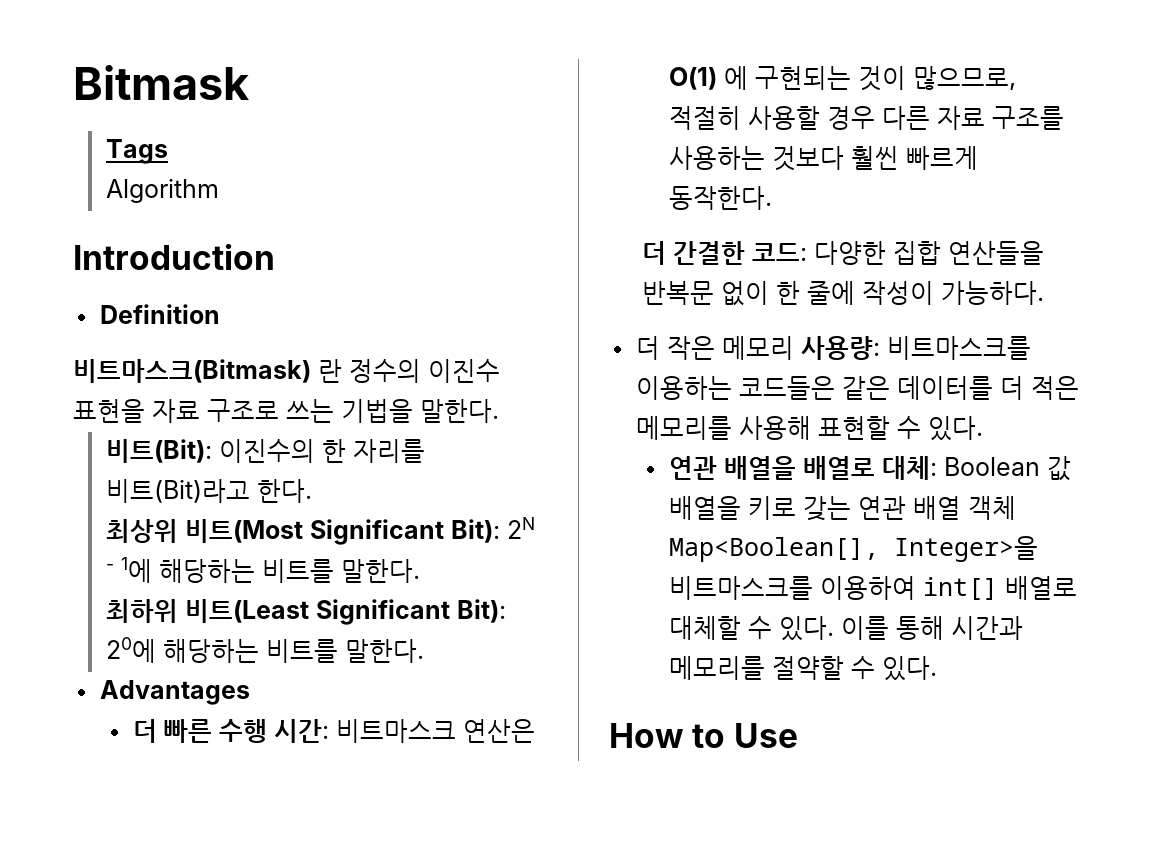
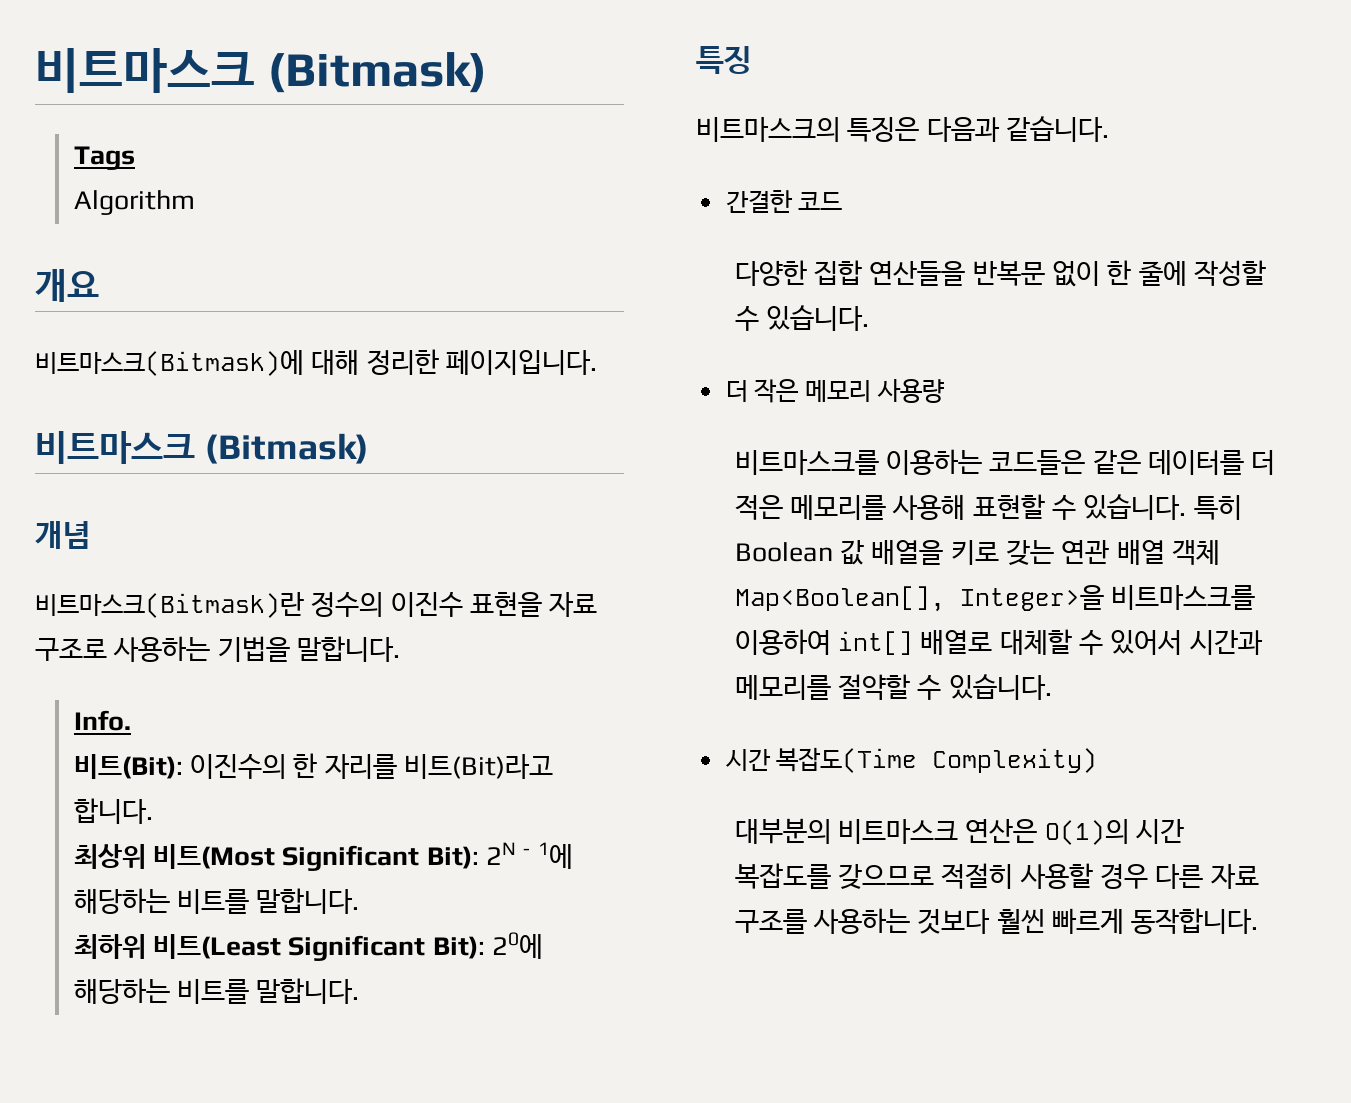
[73,65,249,100] Bitmask -> [35,48,488,93] 비트마스크 (Bitmask)
[73,243,275,270] [100,304,221,324] [73,359,342,383] Introduction // Definition // 비트마스크(Bitmask) 란 -> [35,269,99,302] [35,349,597,376] [35,431,369,464] [35,521,91,549] [35,592,304,618] 개요 // 비트마스크(Bitmask)에 대해 정리한 페이지입니다. // 비트마스크 (Bitmask) // 개념 // 비트마스크(Bitmask)란
[286,399,499,423] 쓰는 기법을 말한다. -> [113,636,400,662] [73,710,131,731] 사용하는 기법을 말합니다. // Info.
[256,479,312,503] 한다. -> [73,798,153,824] 합니다.
[340,559,420,583] 말한다. -> [256,888,360,914] 말합니다.
[344,639,424,663] [100,680,251,705] [133,719,536,743] [669,66,1017,91] [669,106,1065,130] [669,146,979,171] [669,186,773,210] [641,241,807,265] 말한다. // Advantages // 더 빠른 수행 시간: 비트마스크 연산은 O(1) 에 구현되는 것이 많으므로, 적절히 사용할 경우 다른 자료 구조를 사용하는 것보다 훨씬 빠르게 동작한다. // 더 간결한 코드: -> [256,978,360,1004] [696,46,752,74] [696,116,1109,142] [725,190,843,213] 말합니다. // 특징 // 비트마스크의 특징은 다음과 같습니다. // 간결한 코드 //
[861,281,1044,305] 작성이 가능하다. -> [1193,260,1266,286] [734,305,870,331] 작성할 수 있습니다.
[801,336,881,360] 사용량: -> [876,379,944,403] 사용량 //
[928,416,984,441] [669,456,938,480] 있다. // 연관 배열을 배열로 대체: -> [1083,494,1242,520] 있습니다. 특히
[779,616,945,641] 있다. 이를 통해 -> [1110,630,1183,655] 있어서
[882,656,938,681] [609,723,799,748] 있다. // How to Use -> [948,674,1052,700] [725,747,1098,773] [734,818,1185,845] [734,863,1259,889] [734,908,1259,934] 있습니다. // 시간 복잡도(Time Complexity) // 대부분의 비트마스크 연산은 O(1)의 시간 복잡도를 갖으므로 적절히 사용할 경우 다른 자료 구조를 사용하는 것보다 훨씬 빠르게 동작합니다.

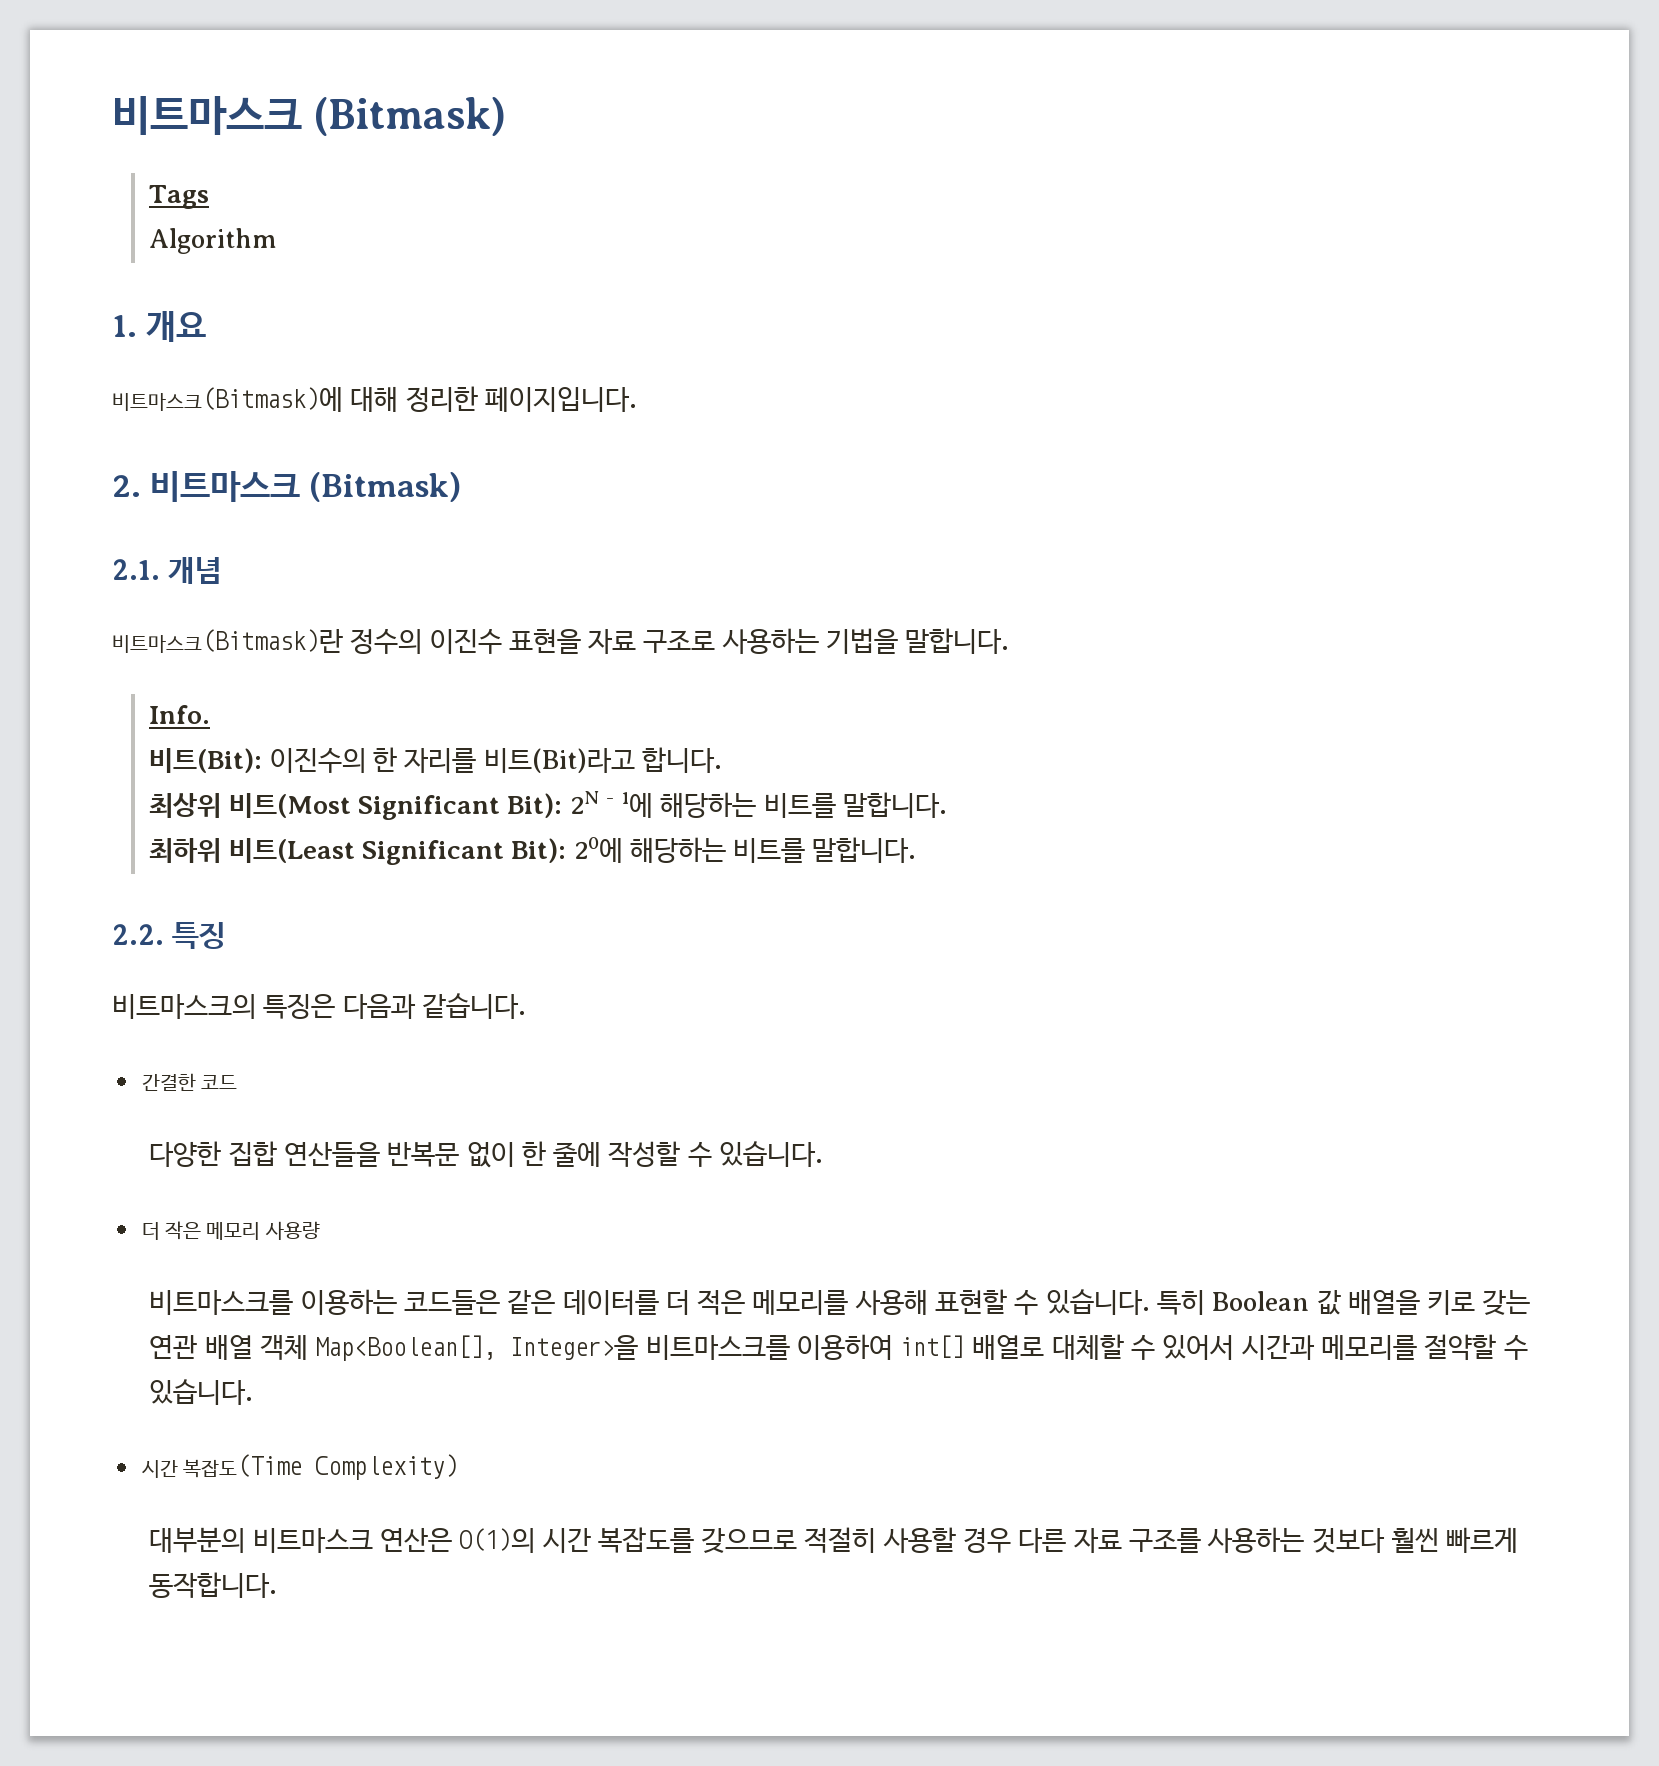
(195, 202) none -> [112,315,137,337] 1.
[35,431,369,464] 비트마스크 (Bitmask) // -> [112,471,462,502] [112,559,160,580] 2. 비트마스크 (Bitmask) // 2.1.
(360, 991) none -> [112,924,164,945] 2.2.

